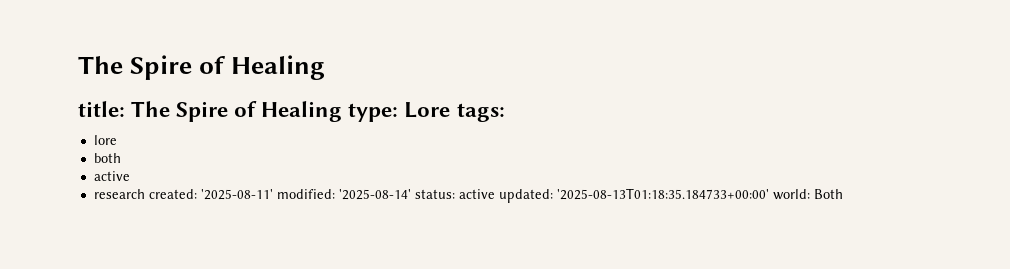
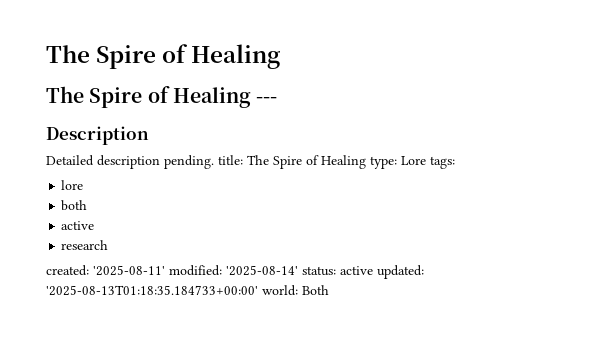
(326, 67) none -> [46,86,278,108] [46,126,149,145] [46,155,214,169] The Spire of Healing --- // Description // Detailed description pending.
(145, 194) none -> (109, 245) //

